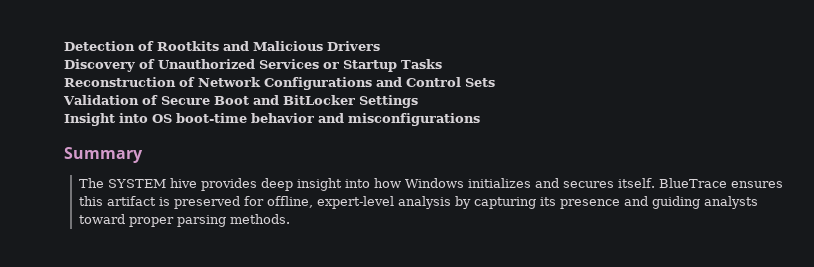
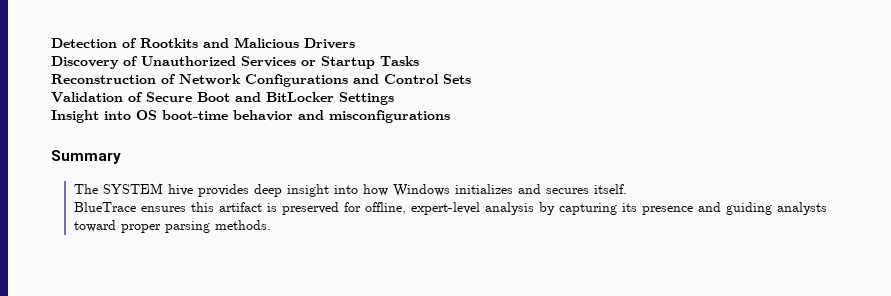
(656, 183) none -> (627, 189) //

